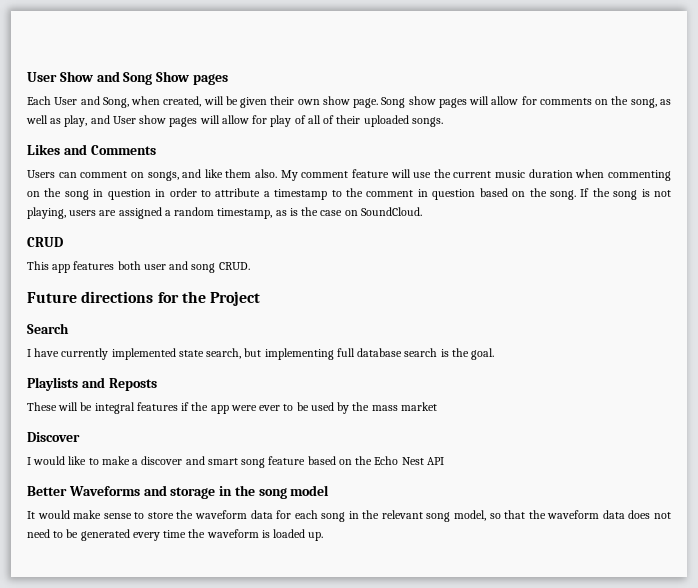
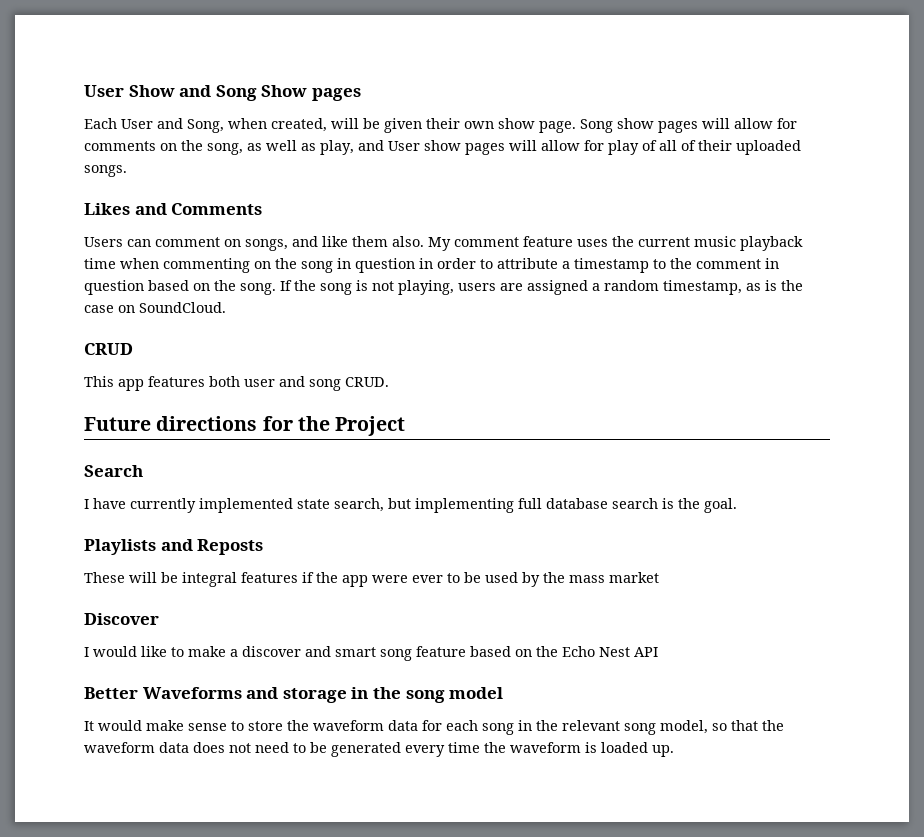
[390,169,432,178] will use -> [577,239,608,247] uses
[528,169,573,178] duration -> [740,236,803,251] [84,258,116,269] playback time

